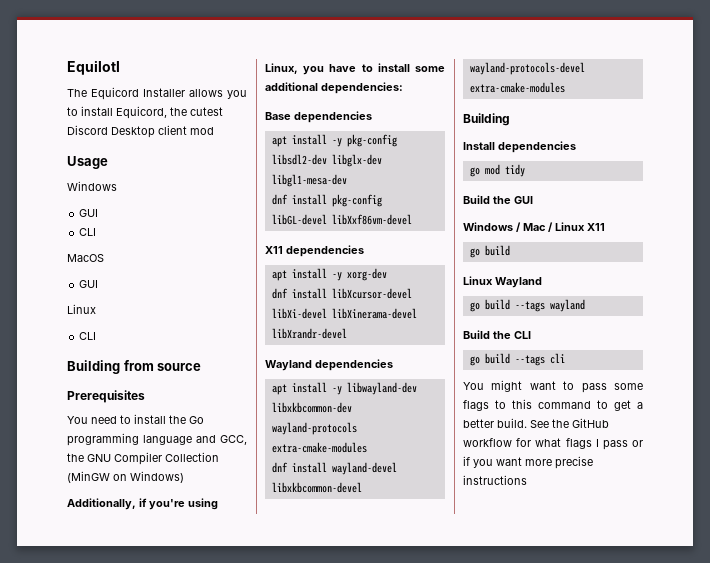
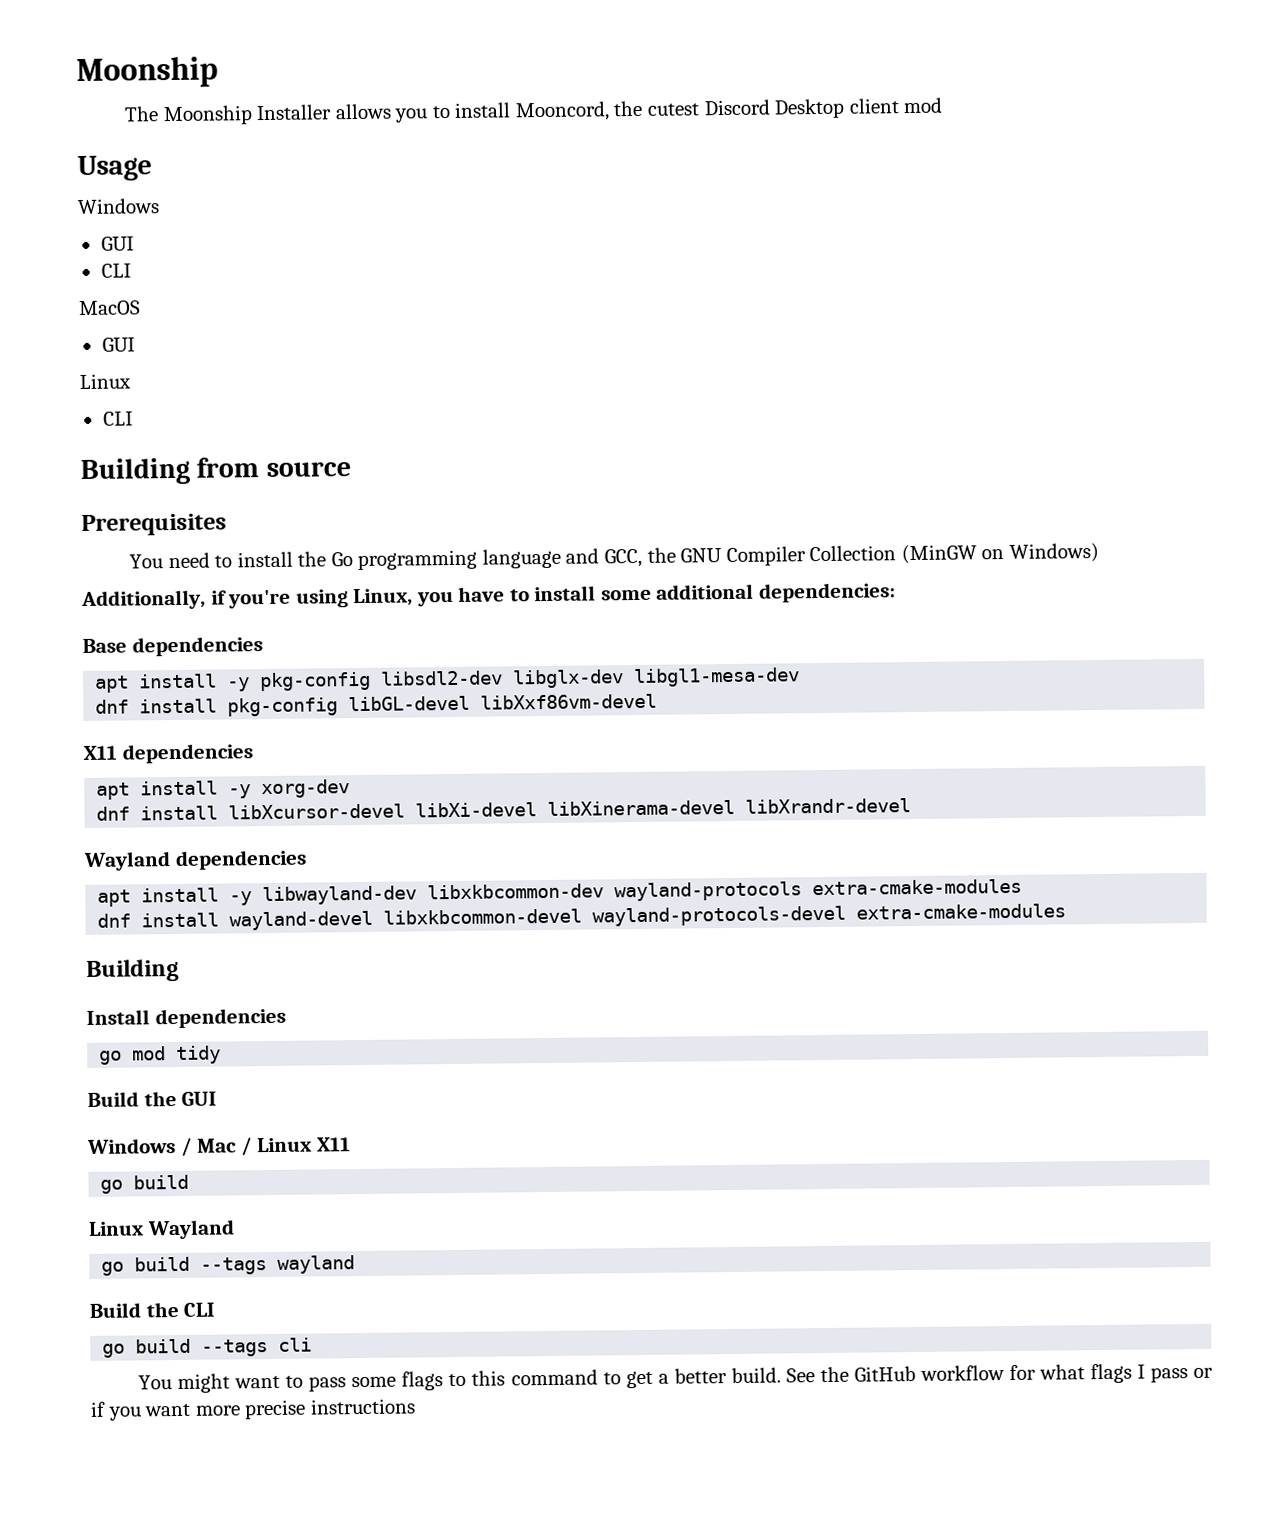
[67,60,120,75] Equilotl -> [76,56,218,89] Moonship
[91,87,139,100] Equicord -> [162,105,253,126] Moonship
[116,106,167,119] Equicord, -> [514,101,610,122] Mooncord,

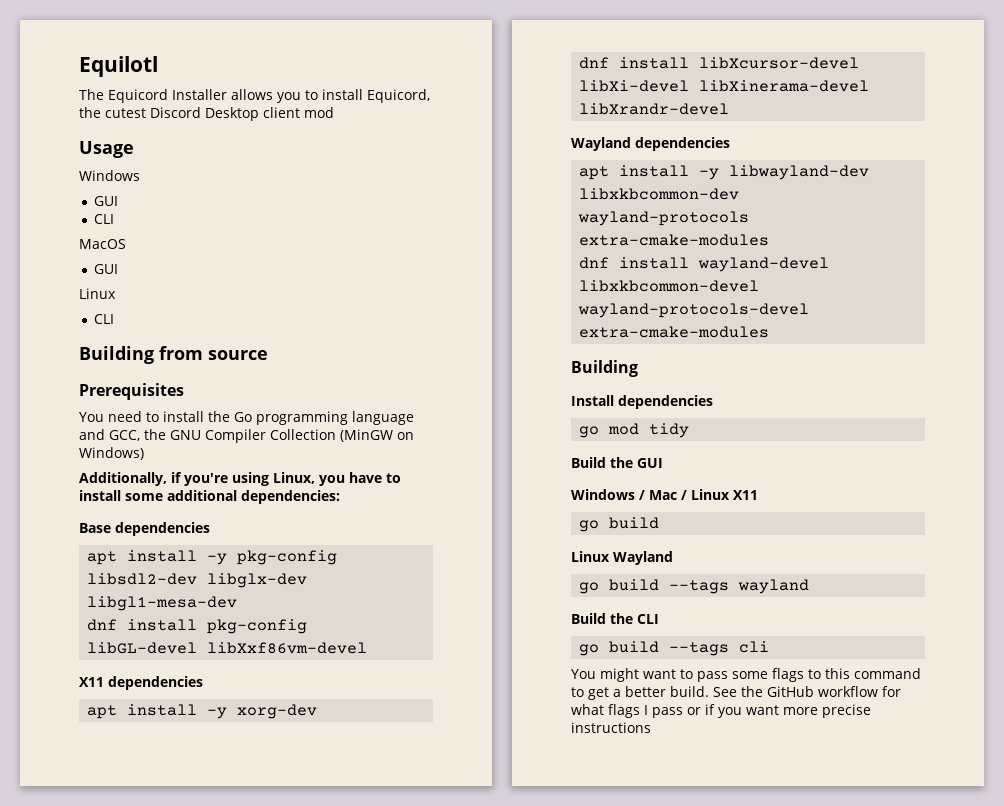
[76,56,218,89] Moonship -> [79,56,158,77] Equilotl
[162,105,253,126] Moonship -> [108,89,168,103] Equicord
[514,101,610,122] Mooncord, -> [367,89,430,103] Equicord,

